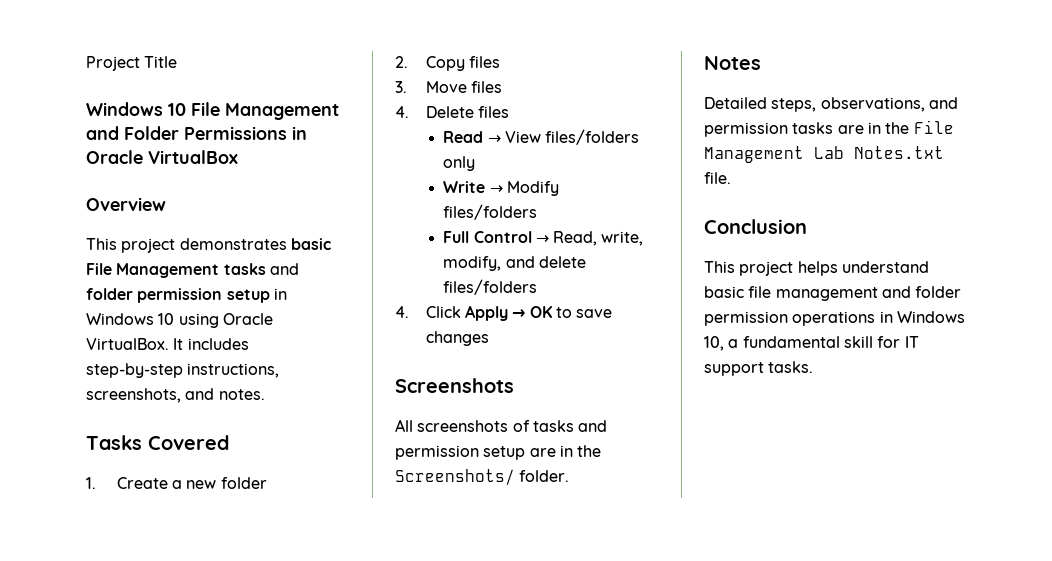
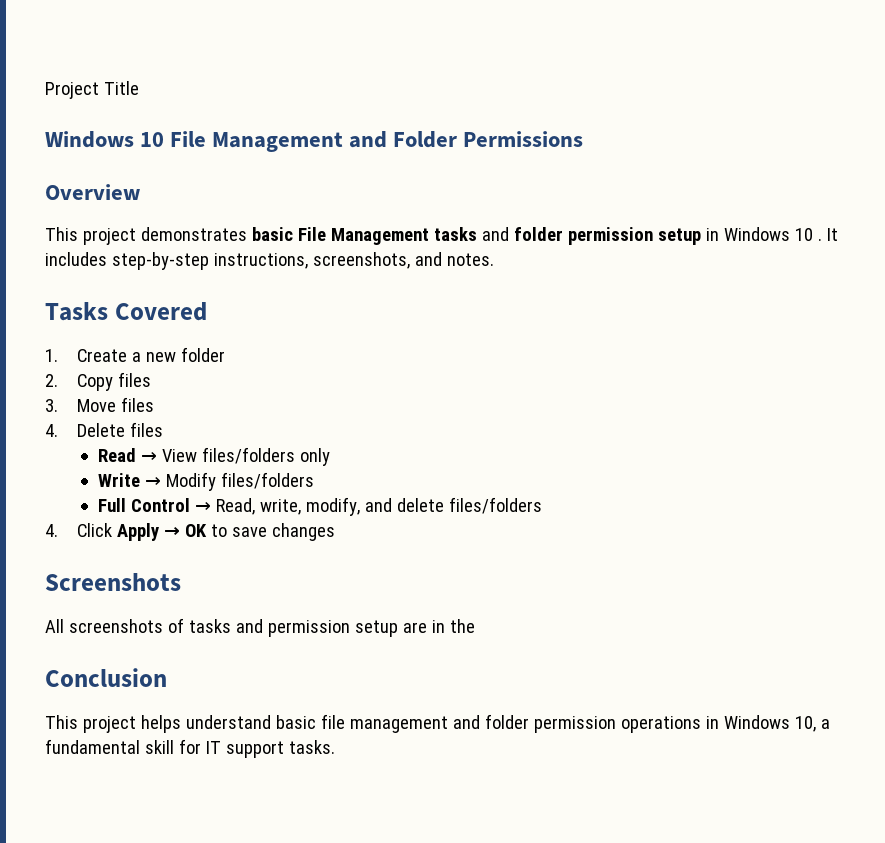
[292,126,307,140] [86,150,238,164] in Oracle VirtualBox -> (584, 139) none
[178,313,273,328] [86,338,169,350] using Oracle VirtualBox. -> [817,238,822,241] .
[395,469,570,485] [704,56,761,70] [704,97,958,112] [704,120,954,137] [704,146,944,163] [704,172,731,184] Screenshots/ folder. // Notes // Detailed steps, observations, and permission tasks are in the File Management Lab Notes.txt file. -> (475, 626) none

